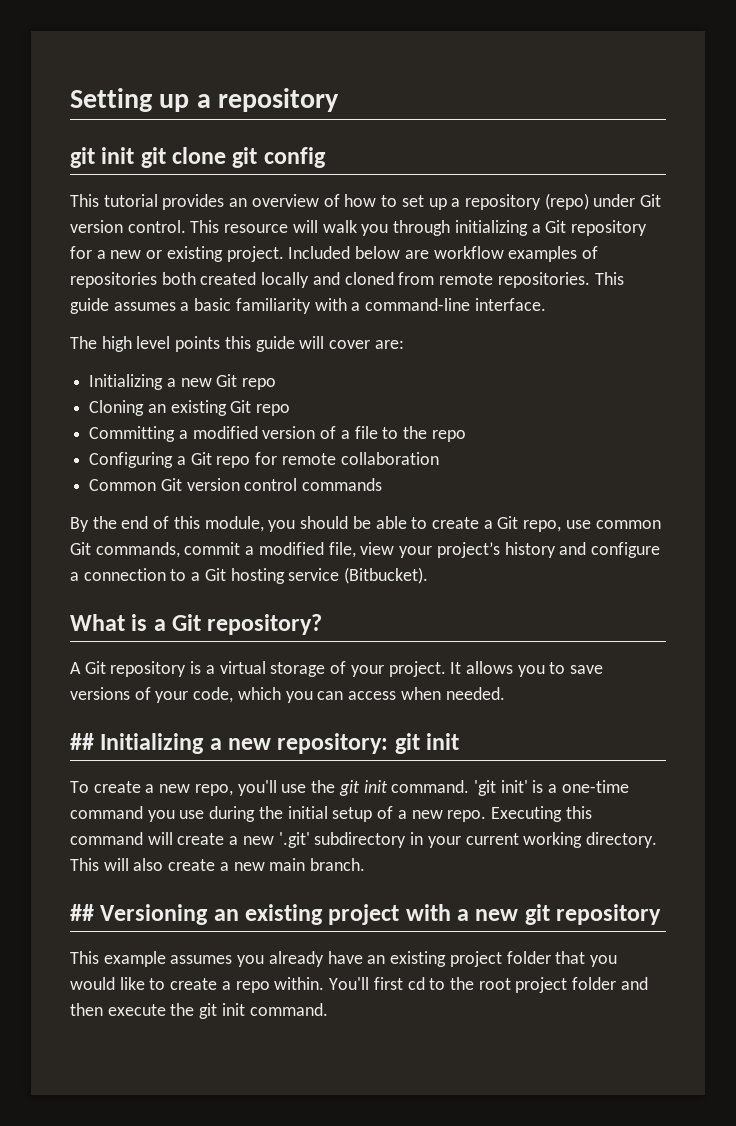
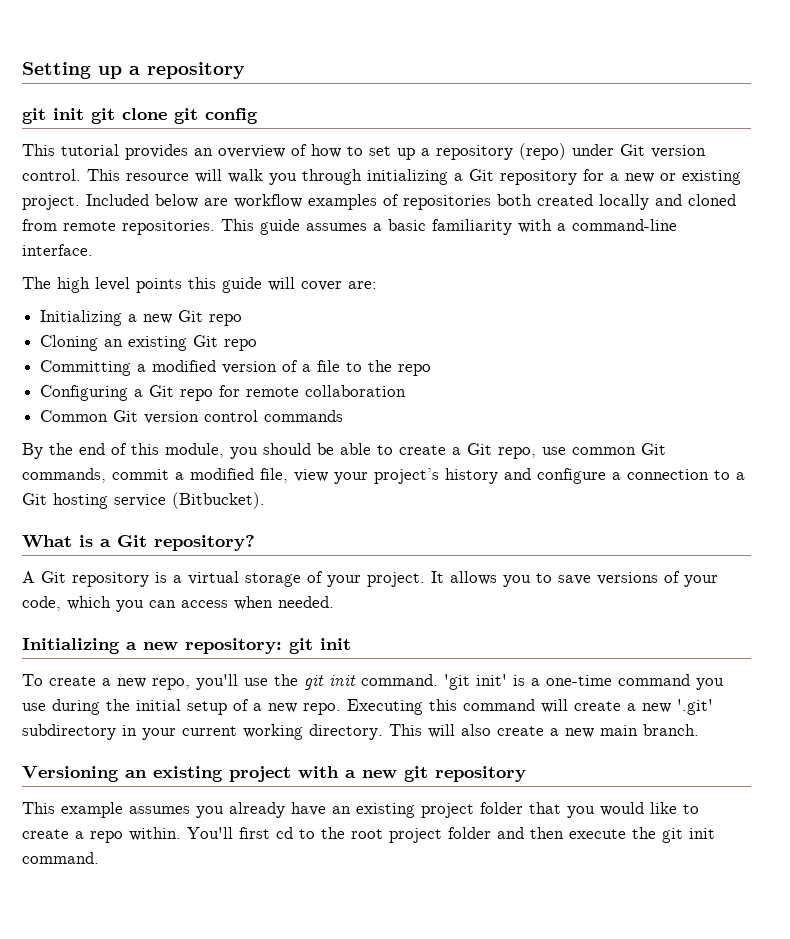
[70,733,94,750] ## -> (334, 602) none
[70,904,94,921] ## -> (699, 730) none

